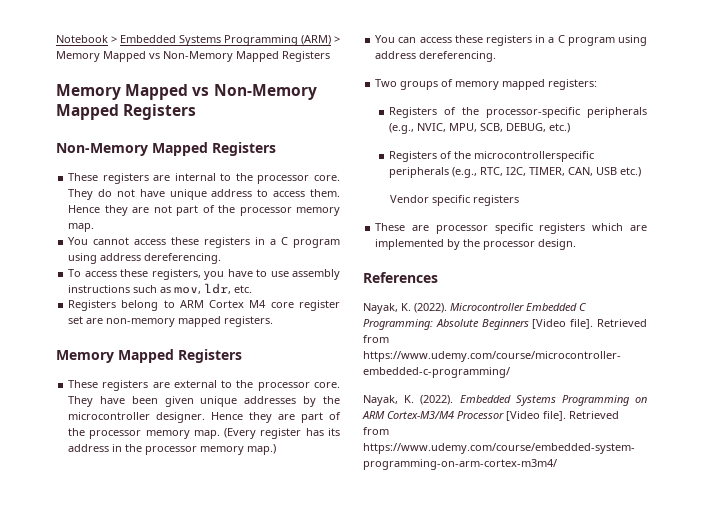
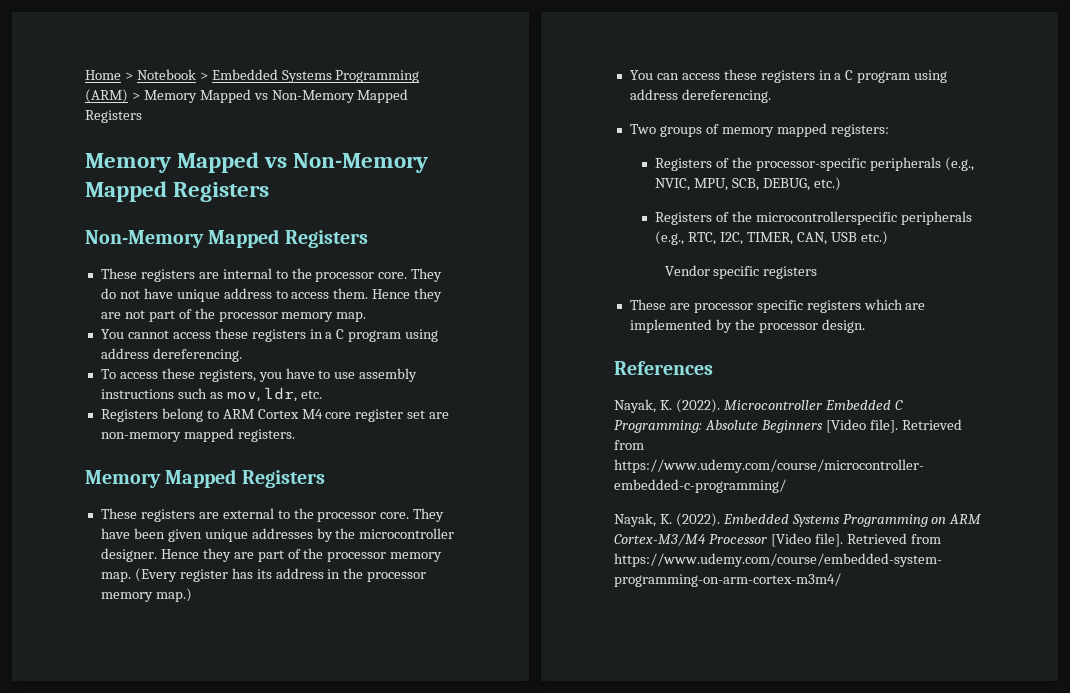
(56, 39) none -> [85,70,133,80] Home >

